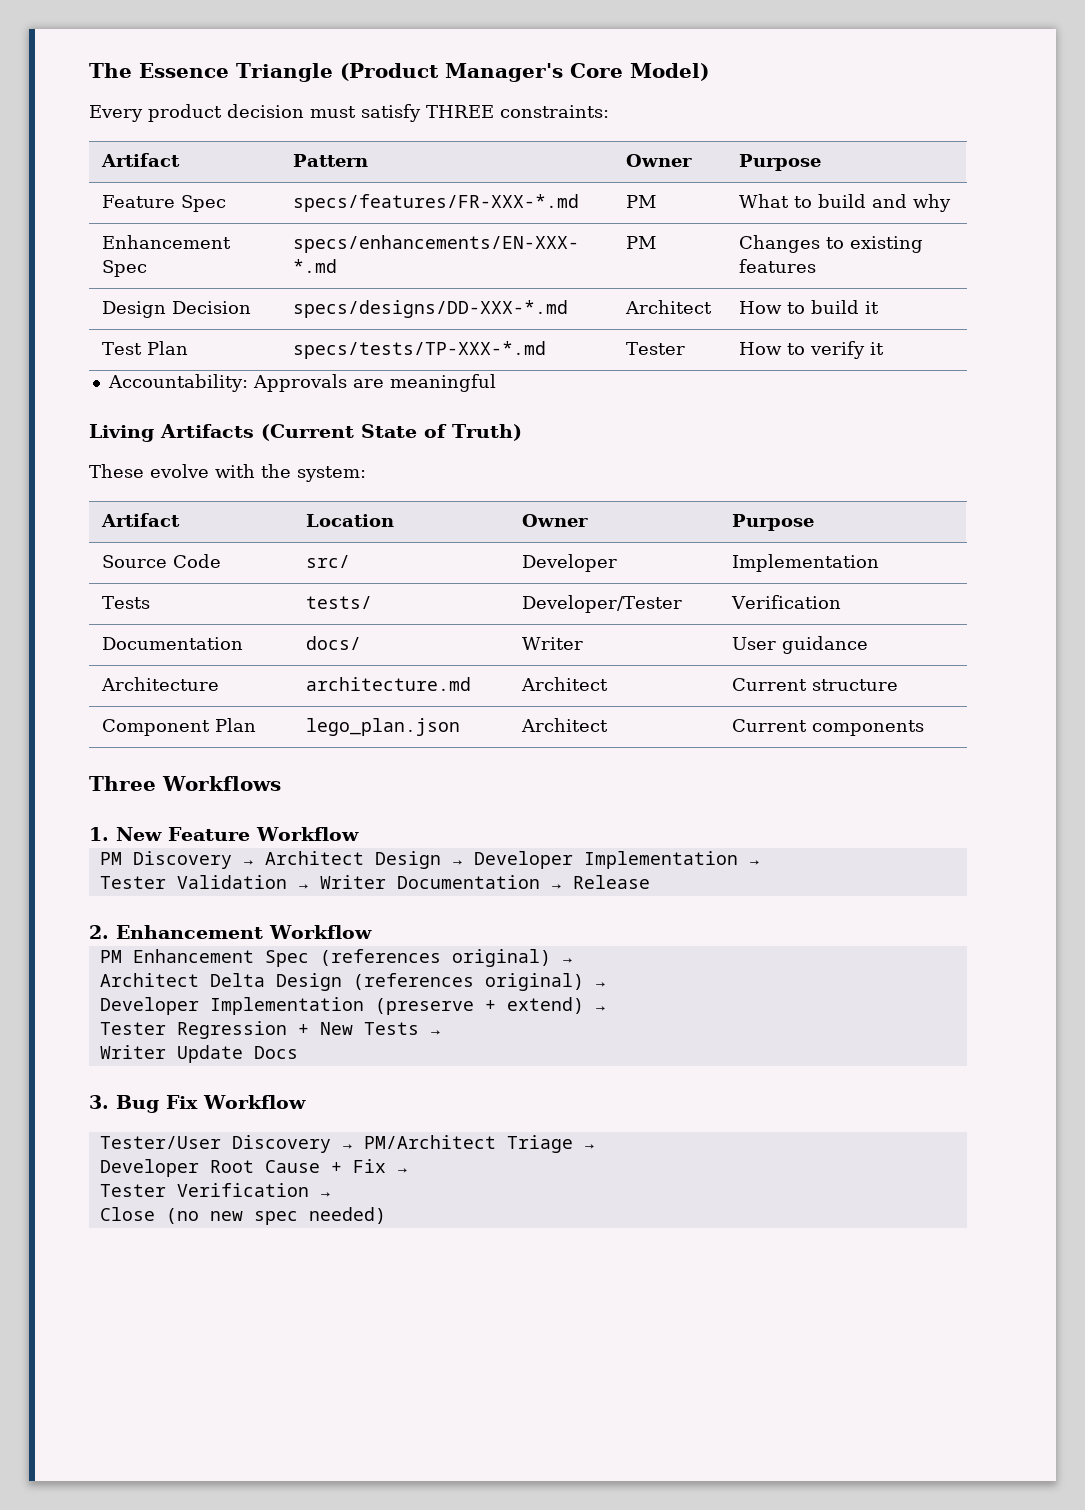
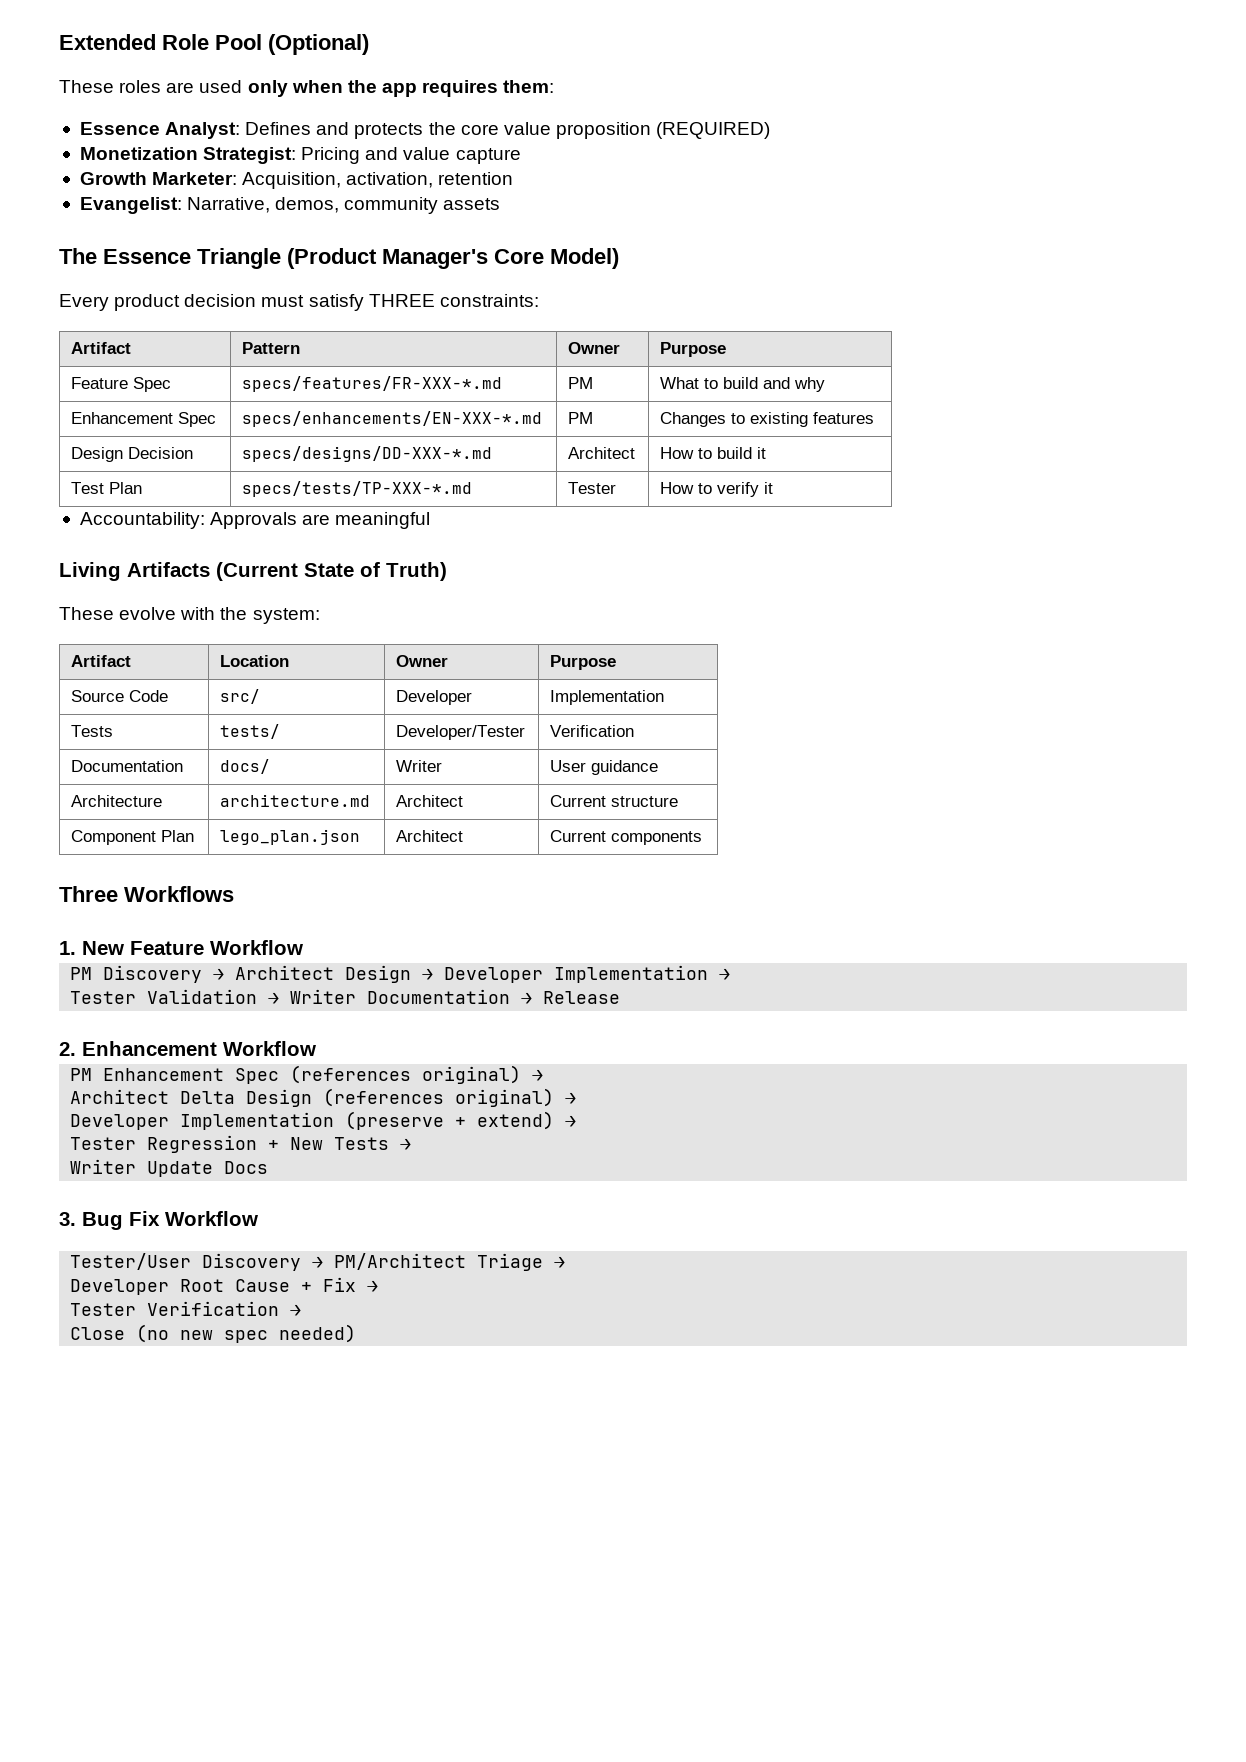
(89, 70) none -> [59,34,369,55] [59,80,555,97] [79,122,771,139] [79,147,521,164] [79,172,514,189] [79,197,501,214] Extended Role Pool (Optional) // These roles are used only when the app requires them: // Essence Analyst: Defines and protects the core value proposition (REQUIRED) // Monetization Strategist: Pricing and value capture // Growth Marketer: Acquisition, activation, retention // Evangelist: Narrative, demos, community assets //

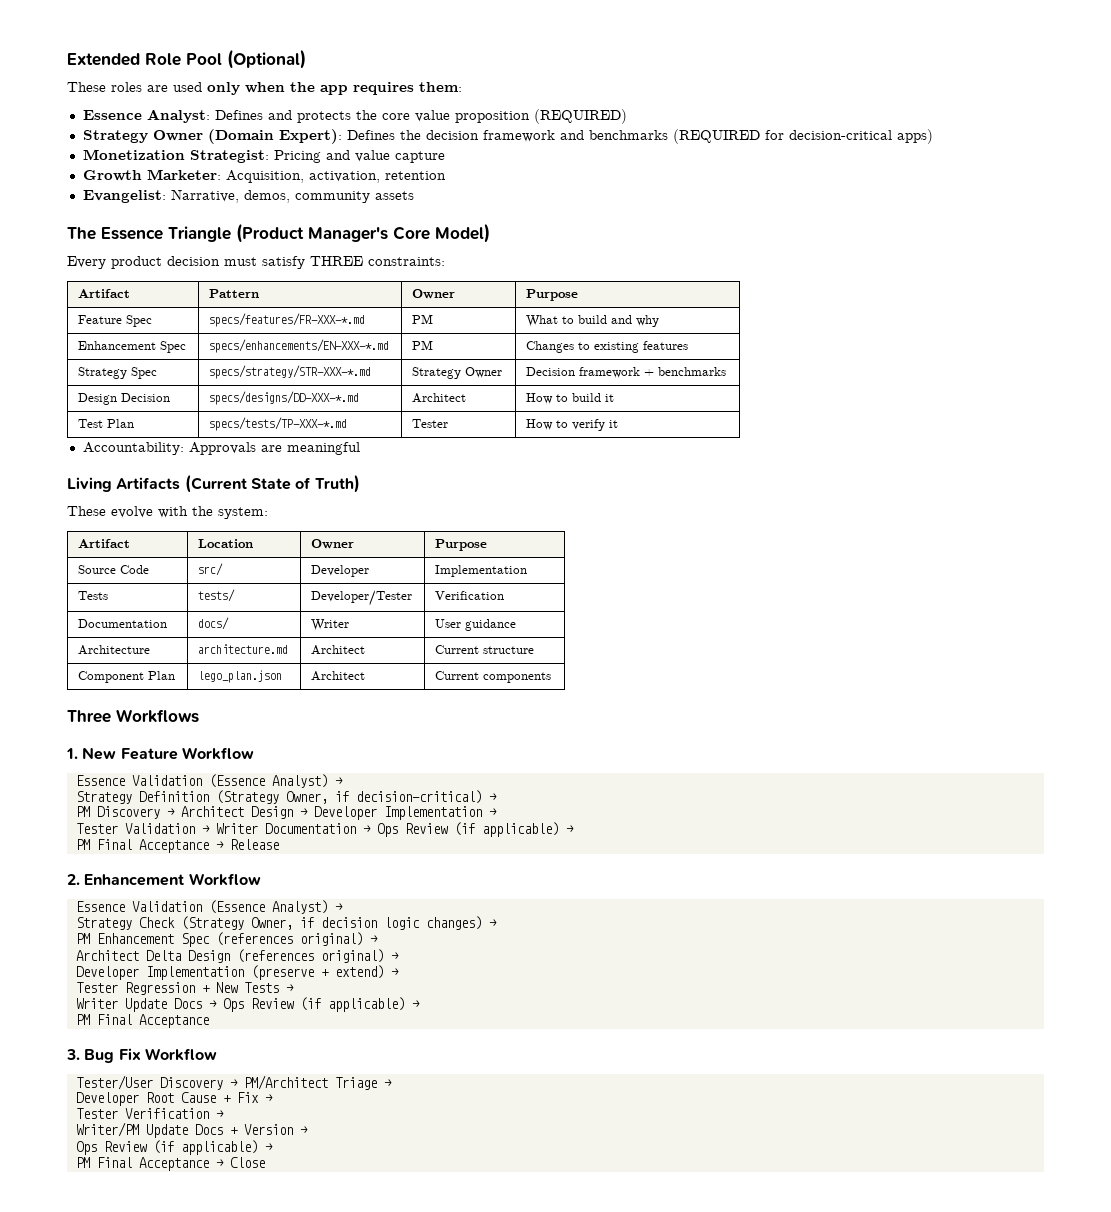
(771, 130) none -> [82,129,933,144] // Strategy Owner (Domain Expert): Defines the decision framework and benchmarks (REQUIRED for decision-critical apps)
(875, 418) none -> [78,367,158,379] [209,365,372,379] [412,367,503,379] [526,367,727,378] // Strategy Spec | specs/strategy/STR-XXX-*.md | Strategy Owner | Decision framework + benchmarks
(303, 947) none -> [75,774,343,788] [75,790,497,804] // Essence Validation (Essence Analyst) → // Strategy Definition (Strategy Owner, if decision-critical) →
[543,991,621,1004] [59,1041,316,1056] Release // 2. Enhancement Workflow -> [376,822,574,837] [75,839,279,853] [67,873,261,886] [75,900,343,914] [75,916,497,930] Ops Review (if applicable) → // PM Final Acceptance → Release // 2. Enhancement Workflow // Essence Validation (Essence Analyst) → // Strategy Check (Strategy Owner, if decision logic changes) →
(269, 1167) none -> [208,997,420,1012] [75,1014,209,1028] → Ops Review (if applicable) → // PM Final Acceptance
[70,1324,357,1343] Close (no new spec needed) -> [75,1122,308,1138] [75,1140,273,1155] [75,1157,265,1171] Writer/PM Update Docs + Version → // Ops Review (if applicable) → // PM Final Acceptance → Close

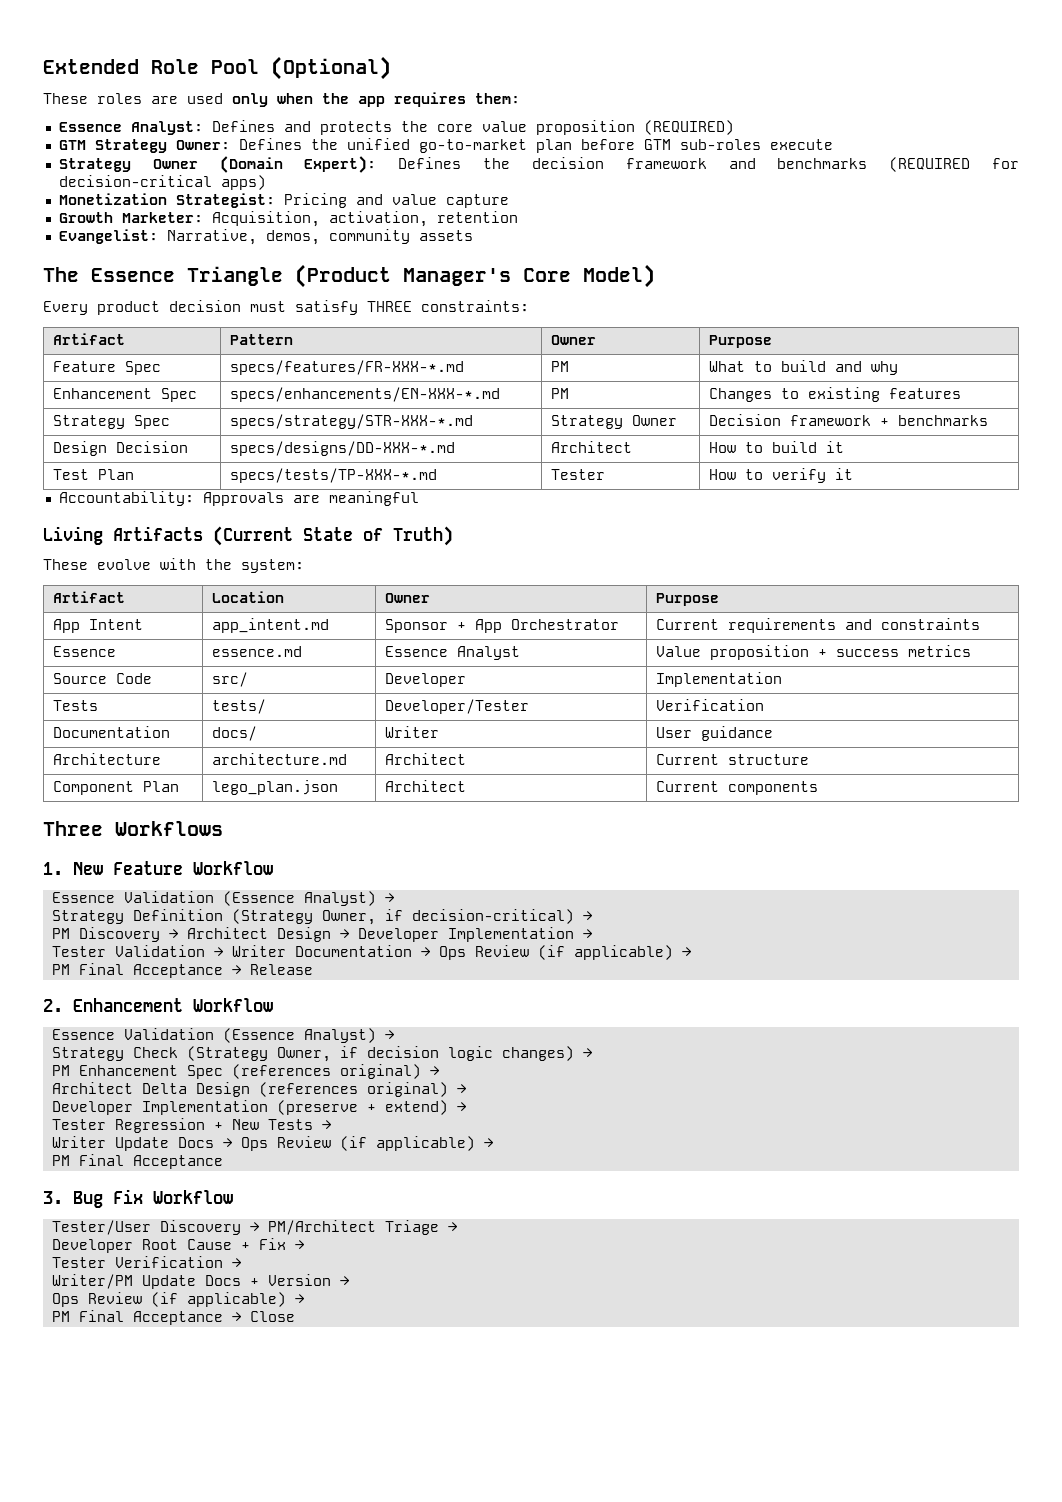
(627, 116) none -> [58,138,833,153] // GTM Strategy Owner: Defines the unified go-to-market plan before GTM sub-roles execute
(488, 545) none -> [52,619,143,633] [211,618,329,633] [384,619,619,633] [655,618,980,633] [52,646,116,657] [211,646,302,657] [384,646,520,660] [655,645,971,660] // App Intent | app_intent.md | Sponsor + App Orchestrator | Current requirements and constraints // Essence | essence.md | Essence Analyst | Value proposition + success metrics

